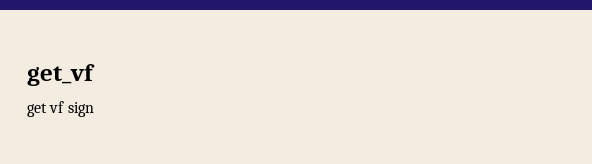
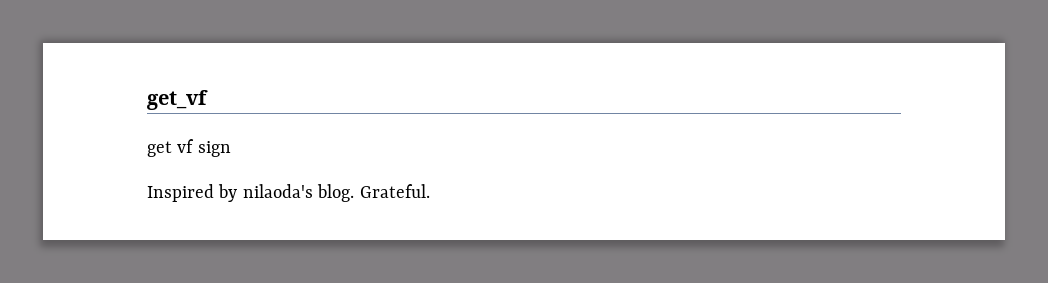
(94, 109) none -> [147,184,430,202] // Inspired by nilaoda's blog. Grateful.

